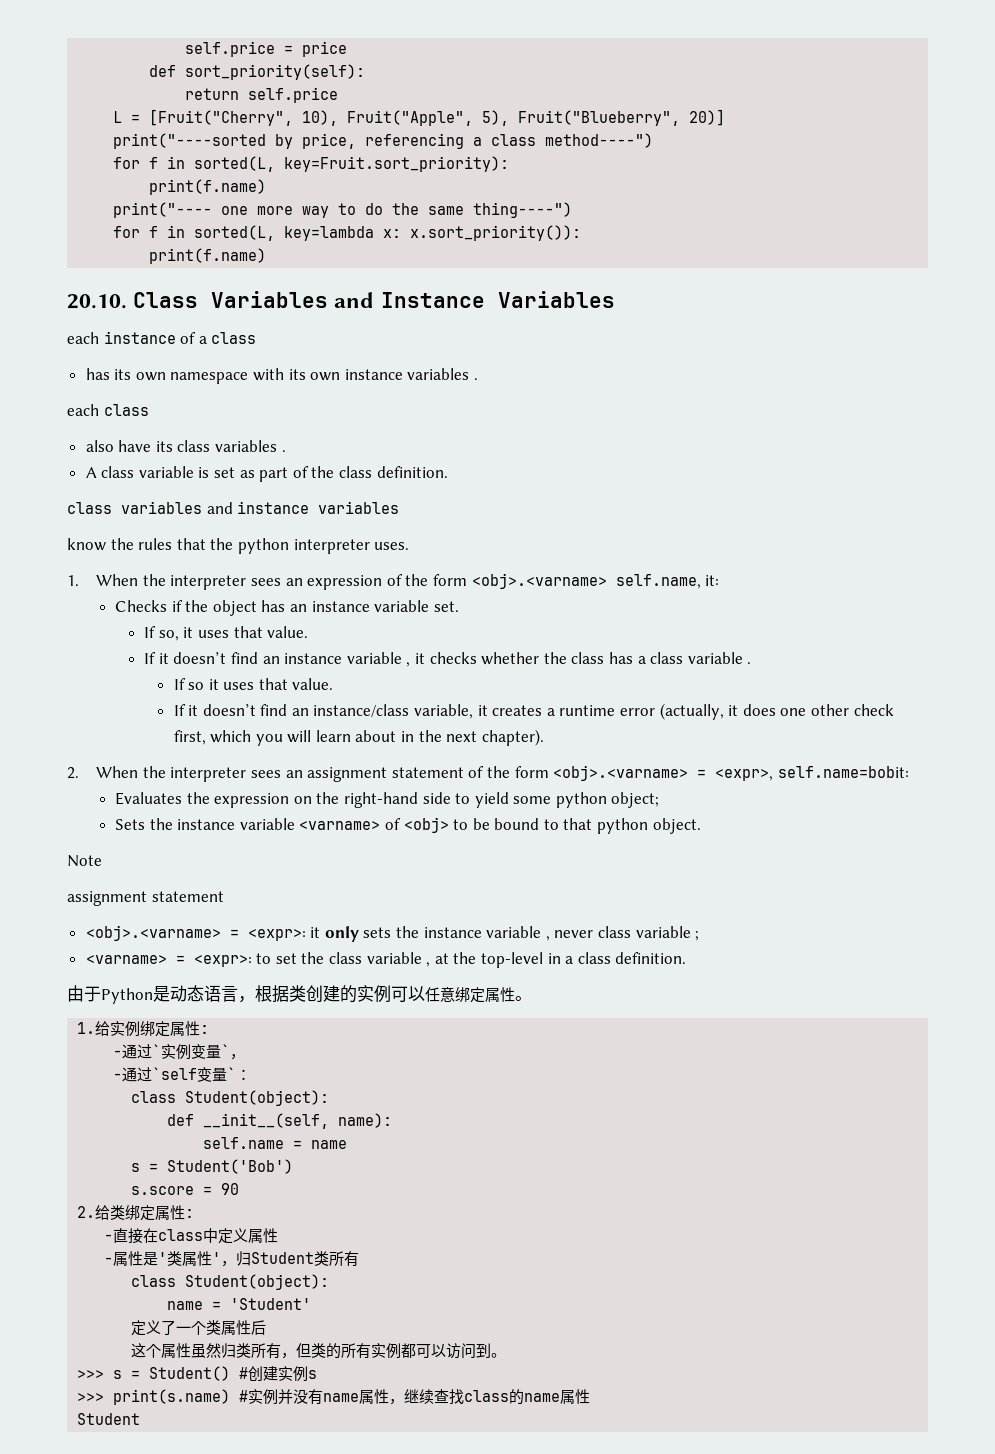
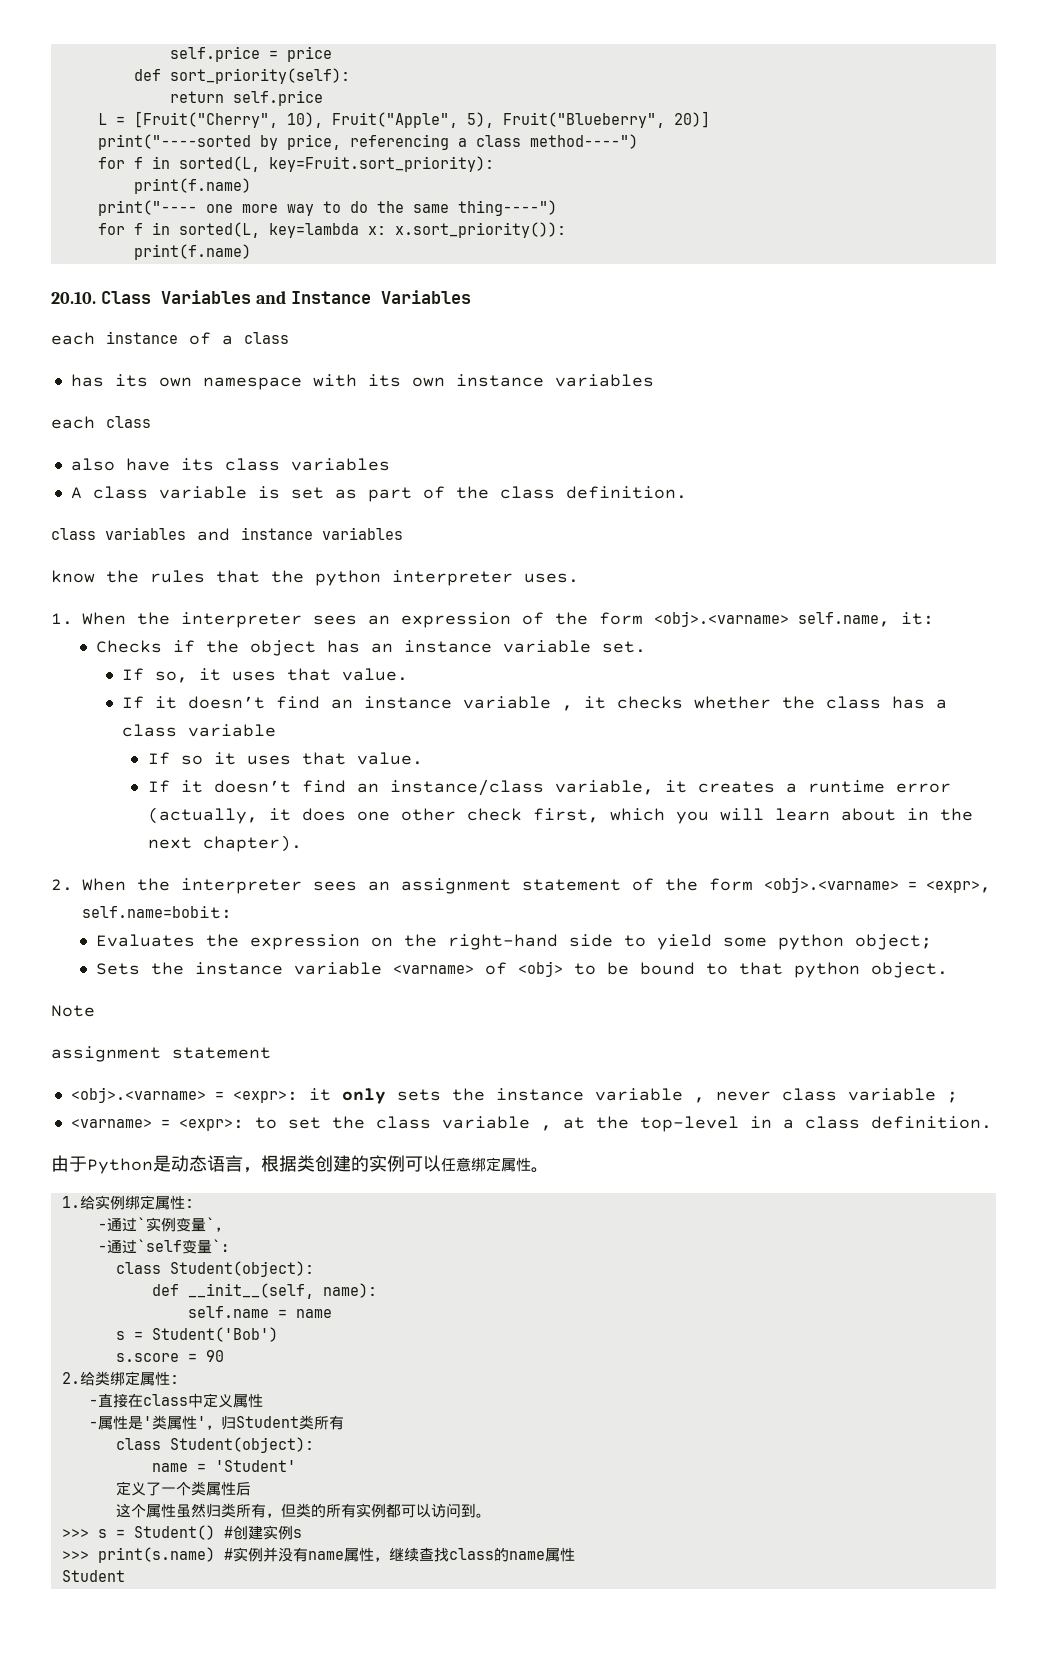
[474,378,479,380] . -> (654, 380) none
[281,450,286,452] . -> (390, 464) none
[747,662,752,664] . -> (276, 730) none

